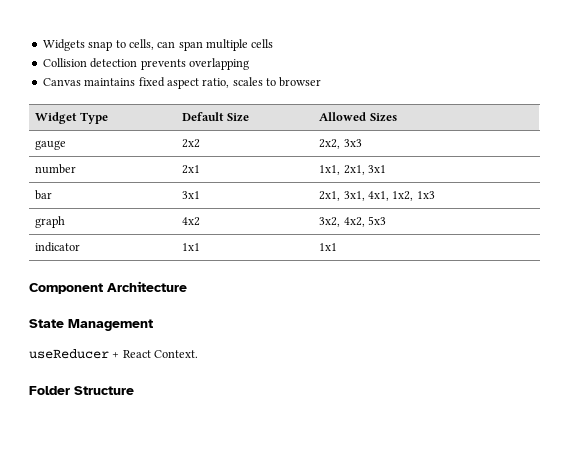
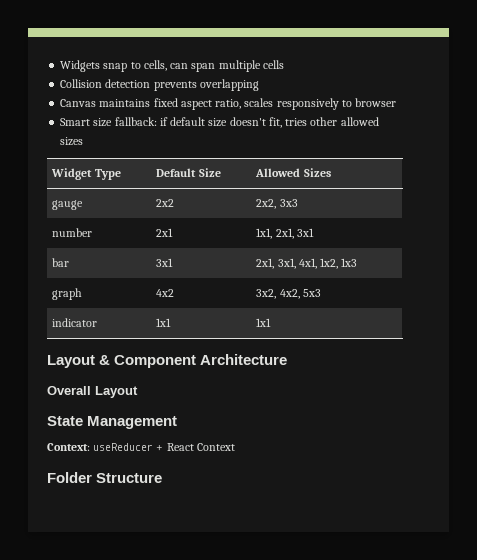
(263, 81) none -> [276,98,339,110] responsively
(322, 82) none -> [60,117,379,128] [60,137,84,146] // Smart size fallback: if default size doesn't fit, tries other allowed sizes
(338, 247) none -> [47,355,111,368] Layout &
(187, 286) none -> [47,386,138,398] // Overall Layout
(153, 325) none -> [47,443,90,451] Context:
[154,350,199,358] Context. -> [196,443,235,451] Context

